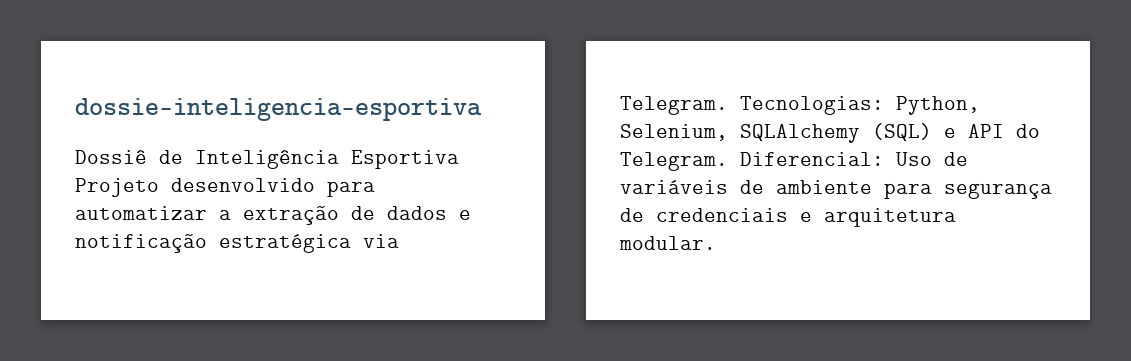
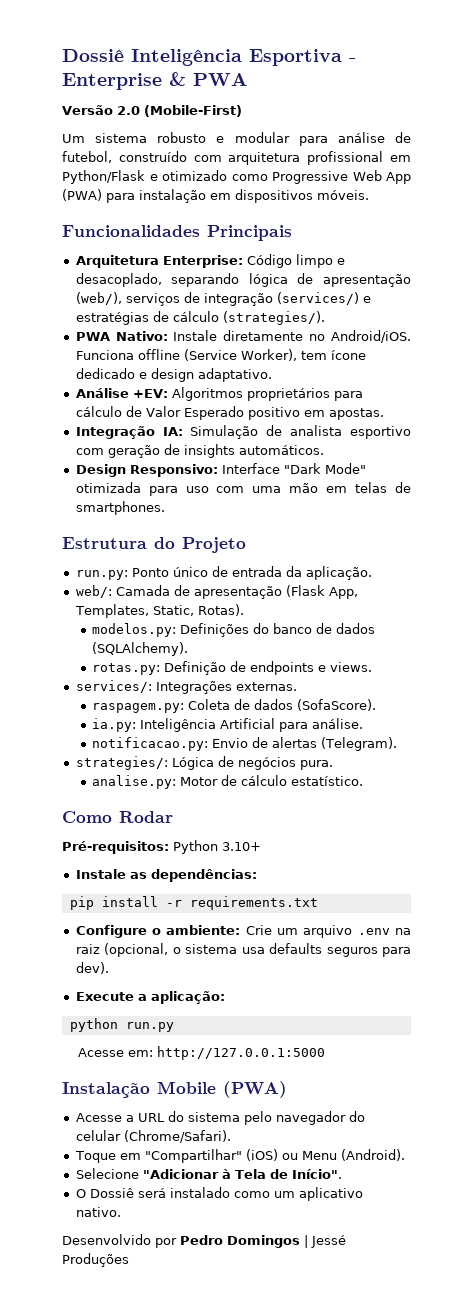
[75,98,482,121] [75,149,459,169] [75,178,375,197] [75,206,471,225] [75,234,399,253] [620,96,980,115] [620,123,1040,143] [620,152,968,171] [620,180,1052,199] [620,208,956,227] [619,236,716,250] dossie-inteligencia-esportiva // Dossiê de Inteligência Esportiva Projeto desenvolvido para automatizar a extração de dados e notificação estratégica via Telegram. Tecnologias: Python, Selenium, SQLAlchemy (SQL) e API do Telegram. Diferencial: Uso de variáveis de ambiente para segurança de credenciais e arquitetura modular. -> [62,49,356,66] [62,72,248,90] [62,105,242,117] [62,132,411,146] [62,151,412,165] [62,170,411,184] [62,189,369,203] [62,225,292,241] [75,254,345,268] [75,273,411,287] [75,292,371,306] [75,311,325,325] [75,330,411,343] [75,349,366,361] [75,368,272,382] [75,387,363,401] [75,406,384,420] [75,425,411,439] [75,444,324,458] [75,463,366,477] [75,482,411,496] [75,501,165,515] [62,537,246,553] [75,566,372,580] [75,585,358,599] [74,604,244,618] [91,623,375,637] [91,642,188,656] [91,661,372,675] [75,680,297,694] [91,699,376,713] [91,718,363,732] [91,737,397,751] [75,756,333,770] [91,775,363,789] [62,811,173,823] [62,840,261,854] [75,869,257,882] [69,896,318,910] [75,925,411,938] [75,943,411,957] [75,962,109,974] [75,991,225,1004] [69,1018,174,1032] [78,1046,326,1060] [62,1081,287,1098] [75,1111,365,1125] [75,1130,231,1143] [74,1149,405,1163] [75,1168,342,1179] [75,1187,363,1201] [75,1207,121,1217] [62,1234,346,1248] [62,1253,129,1267] Dossiê Inteligência Esportiva - Enterprise & PWA // Versão 2.0 (Mobile-First) // Um sistema robusto e modular para análise de futebol, construído com arquitetura profissional em Python/Flask e otimizado como Progressive Web App (PWA) para instalação em dispositivos móveis. // Funcionalidades Principais // Arquitetura Enterprise: Código limpo e desacoplado, separando lógica de apresentação (web/), serviços de integração (services/) e estratégias de cálculo (strategies/). // PWA Nativo: Instale diretamente no Android/iOS. Funciona offline (Service Worker), tem ícone dedicado e design adaptativo. // Análise +EV: Algoritmos proprietários para cálculo de Valor Esperado positivo em apostas. // Integração IA: Simulação de analista esportivo com geração de insights automáticos. // Design Responsivo: Interface "Dark Mode" otimizada para uso com uma mão em telas de smartphones. // Estrutura do Projeto // run.py: Ponto único de entrada da aplicação. // web/: Camada de apresentação (Flask App, Templates, Static, Rotas). // modelos.py: Definições do banco de dados (SQLAlchemy). // rotas.py: Definição de endpoints e views. // services/: Integrações externas. // raspagem.py: Coleta de dados (SofaScore). // ia.py: Inteligência Artificial para análise. // notificacao.py: Envio de alertas (Telegram). // strategies/: Lógica de negócios pura. // analise.py: Motor de cálculo estatístico. // Como Rodar // Pré-requisitos: Python 3.10+ // Instale as dependências: // pip install -r requirements.txt // Configure o ambiente: Crie um arquivo .env na raiz (opcional, o sistema usa defaults seguros para dev). // Execute a aplicação: // python run.py // Acesse em: http://127.0.0.1:5000 // Instalação Mobile (PWA) // Acesse a URL do sistema pelo navegador do celular (Chrome/Safari). // Toque em "Compartilhar" (iOS) ou Menu (Android). // Selecione "Adicionar à Tela de Início". // O Dossiê será instalado como um aplicativo nativo. // Desenvolvido por Pedro Domingos | Jessé Produções

